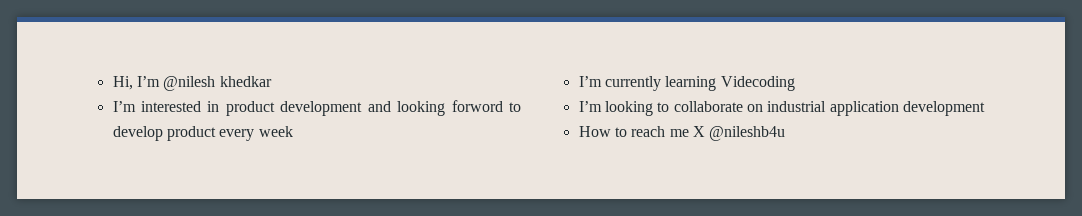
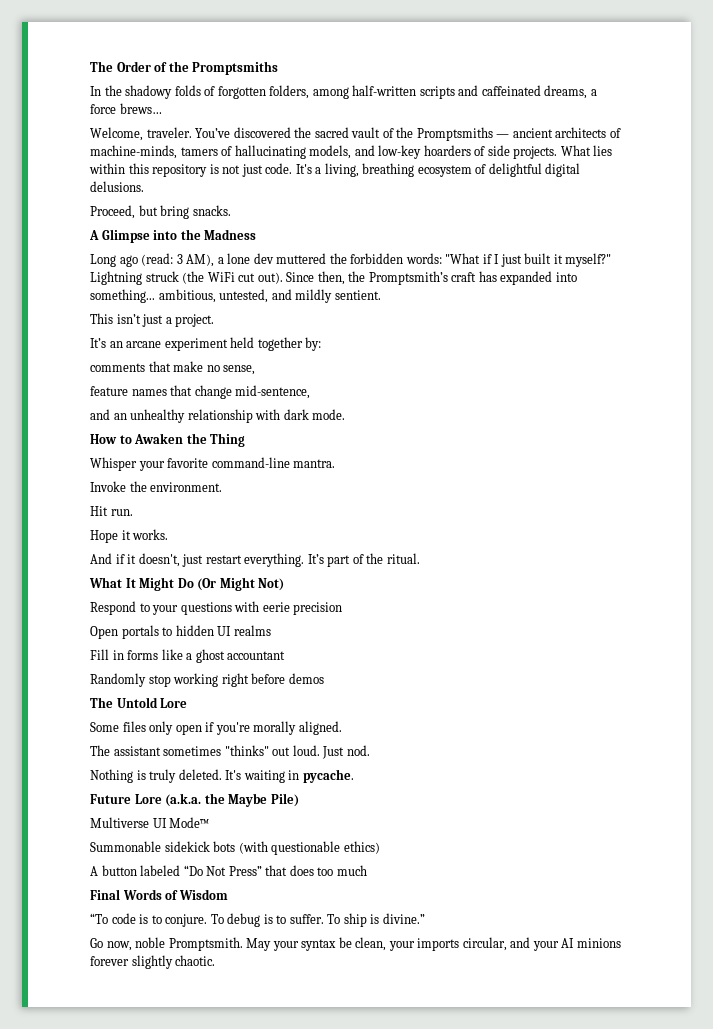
[112,76,272,91] [112,100,521,116] [112,126,293,141] [578,76,795,91] [578,101,985,116] [578,126,786,141] Hi, I’m @nilesh khedkar // I’m interested in product development and looking forword to develop product every week // I’m currently learning Videcoding // I’m looking to collaborate on industrial application development // How to reach me X @nileshb4u -> [90,61,279,75] [90,85,597,99] [90,103,162,114] [90,127,621,141] [90,145,613,159] [89,163,581,177] [90,181,144,192] [90,205,231,219] [89,229,257,243] [90,253,612,267] [90,271,577,285] [90,289,381,303] [90,313,215,327] [90,337,322,351] [90,361,256,375] [90,385,311,399] [90,409,346,423] [90,433,246,447] [90,457,336,471] [90,481,223,492] [90,506,133,516] [90,529,169,543] [90,553,420,567] [89,577,285,591] [90,601,343,615] [90,625,271,639] [90,649,286,663] [90,673,324,687] [90,697,188,708] [90,721,342,735] [90,745,370,759] [90,769,354,783] [90,793,299,807] [90,817,210,828] [90,841,380,855] [90,865,367,876] [90,889,228,900] [90,913,425,927] [90,937,621,951] [90,955,216,969] The Order of the Promptsmiths // In the shadowy folds of forgotten folders, among half-written scripts and caffeinated dreams, a force brews… // Welcome, traveler. You’ve discovered the sacred vault of the Promptsmiths — ancient architects of machine-minds, tamers of hallucinating models, and low-key hoarders of side projects. What lies within this repository is not just code. It's a living, breathing ecosystem of delightful digital delusions. // Proceed, but bring snacks. // A Glimpse into the Madness // Long ago (read: 3 AM), a lone dev muttered the forbidden words: "What if I just built it myself?" Lightning struck (the WiFi cut out). Since then, the Promptsmith’s craft has expanded into something... ambitious, untested, and mildly sentient. // This isn’t just a project. // It’s an arcane experiment held together by: // comments that make no sense, // feature names that change mid-sentence, // and an unhealthy relationship with dark mode. // How to Awaken the Thing // Whisper your favorite command-line mantra. // Invoke the environment. // Hit run. // Hope it works. // And if it doesn't, just restart everything. It’s part of the ritual. // What It Might Do (Or Might Not) // Respond to your questions with eerie precision // Open portals to hidden UI realms // Fill in forms like a ghost accountant // Randomly stop working right before demos // The Untold Lore // Some files only open if you're morally aligned. // The assistant sometimes "thinks" out loud. Just nod. // Nothing is truly deleted. It's waiting in pycache. // Future Lore (a.k.a. the Maybe Pile) // Multiverse UI Mode™ // Summonable sidekick bots (with questionable ethics) // A button labeled “Do Not Press” that does too much // Final Words of Wisdom // “To code is to conjure. To debug is to suffer. To ship is divine.” // Go now, noble Promptsmith. May your syntax be clean, your imports circular, and your AI minions forever slightly chaotic.

